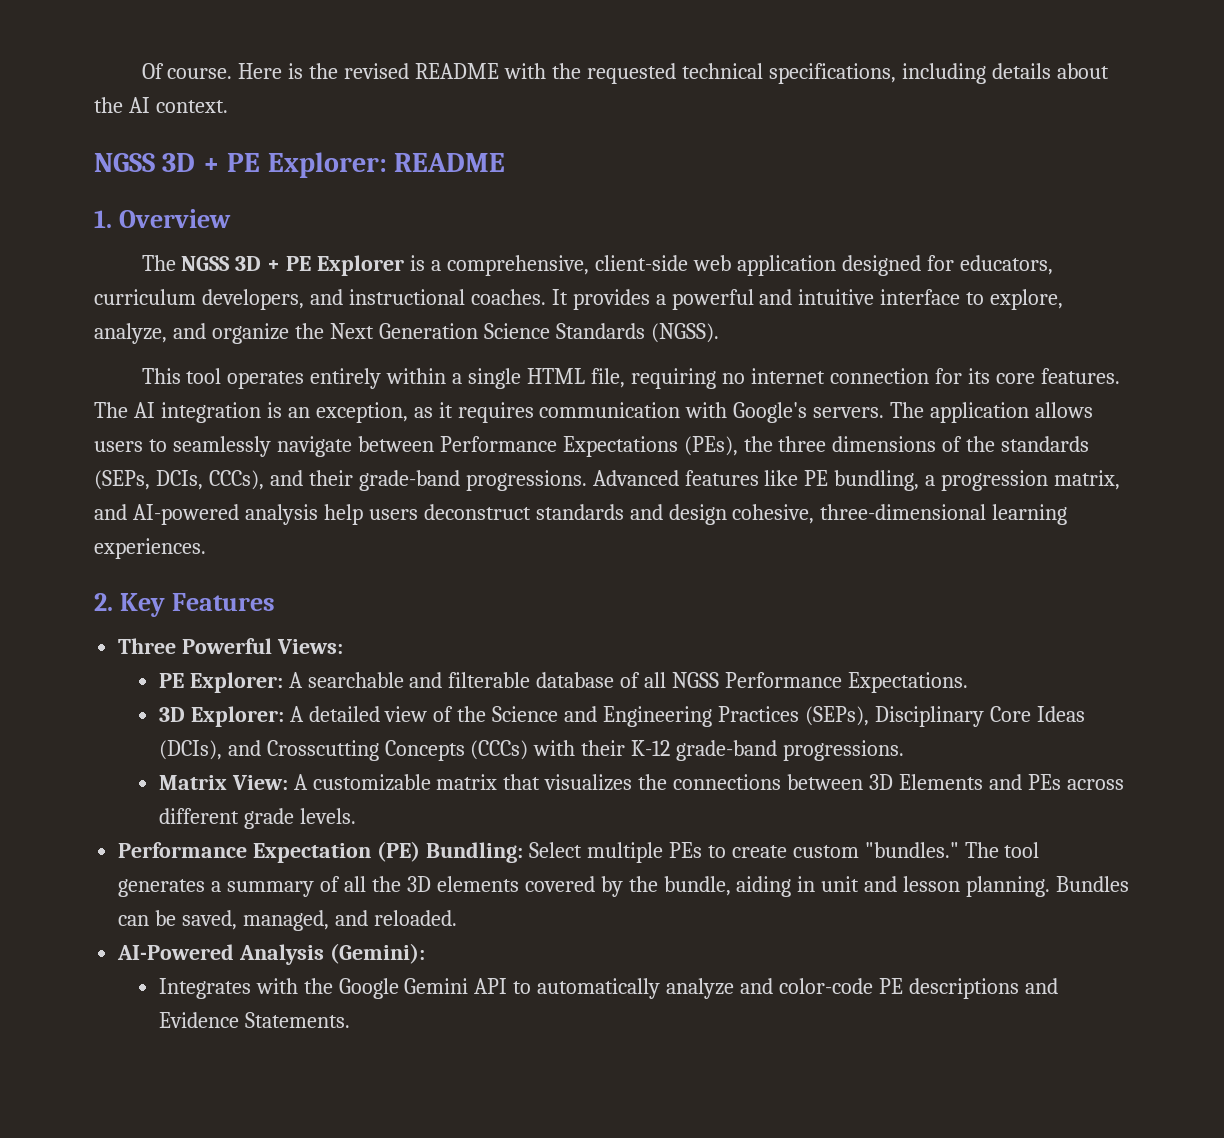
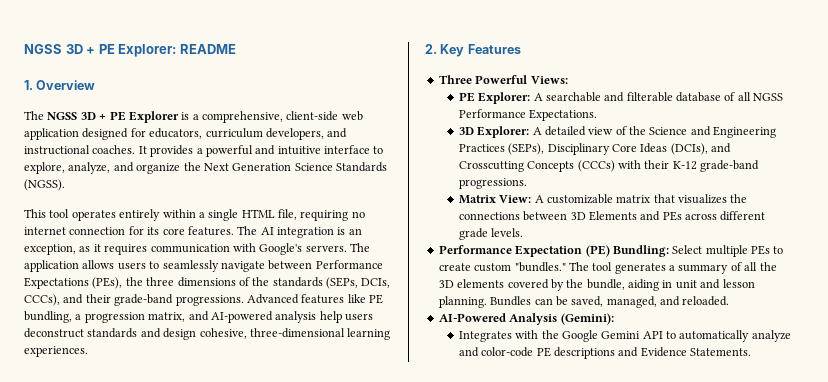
[141,63,1109,84] [94,97,228,113] Of course. Here is the revised README with the requested technical specifications, including details about the AI context. // -> (24, 49) none

